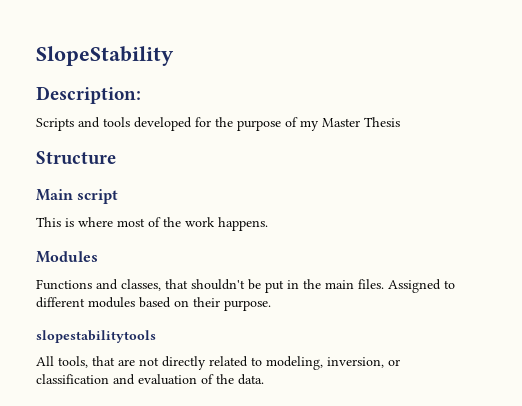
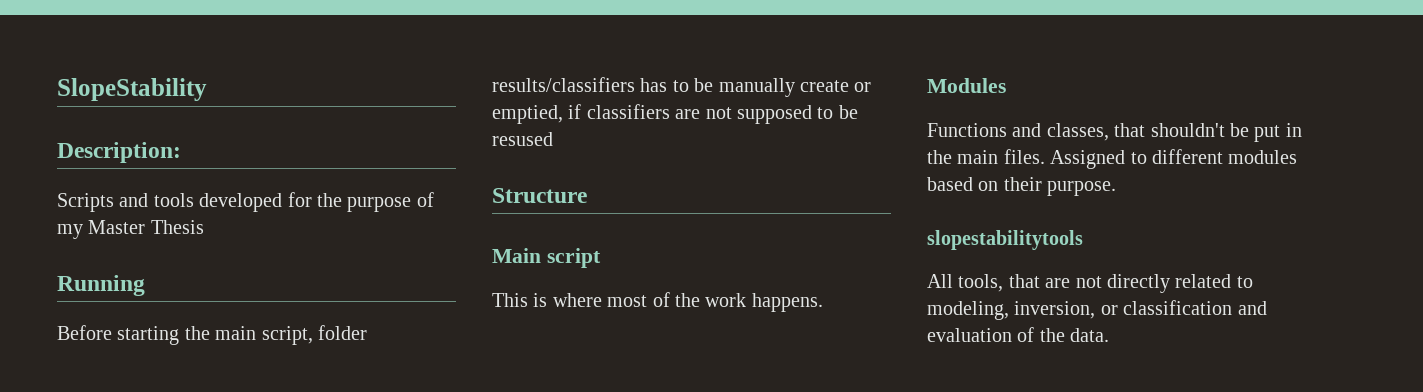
(400, 122) none -> [57,275,145,296] [57,325,367,345] [492,77,872,97] [492,104,858,124] [492,132,553,146] // Running // Before starting the main script, folder results/classifiers has to be manually create or emptied, if classifiers are not supposed to be resused

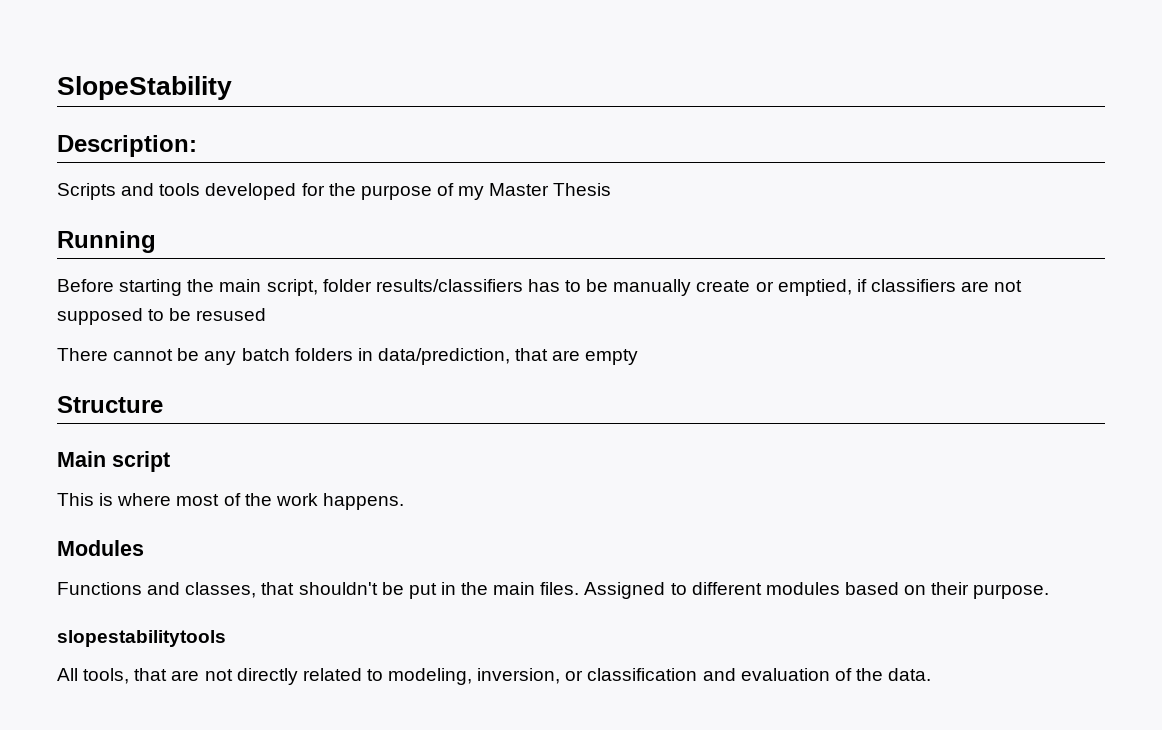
(553, 139) none -> [57,348,639,365] // There cannot be any batch folders in data/prediction, that are empty

